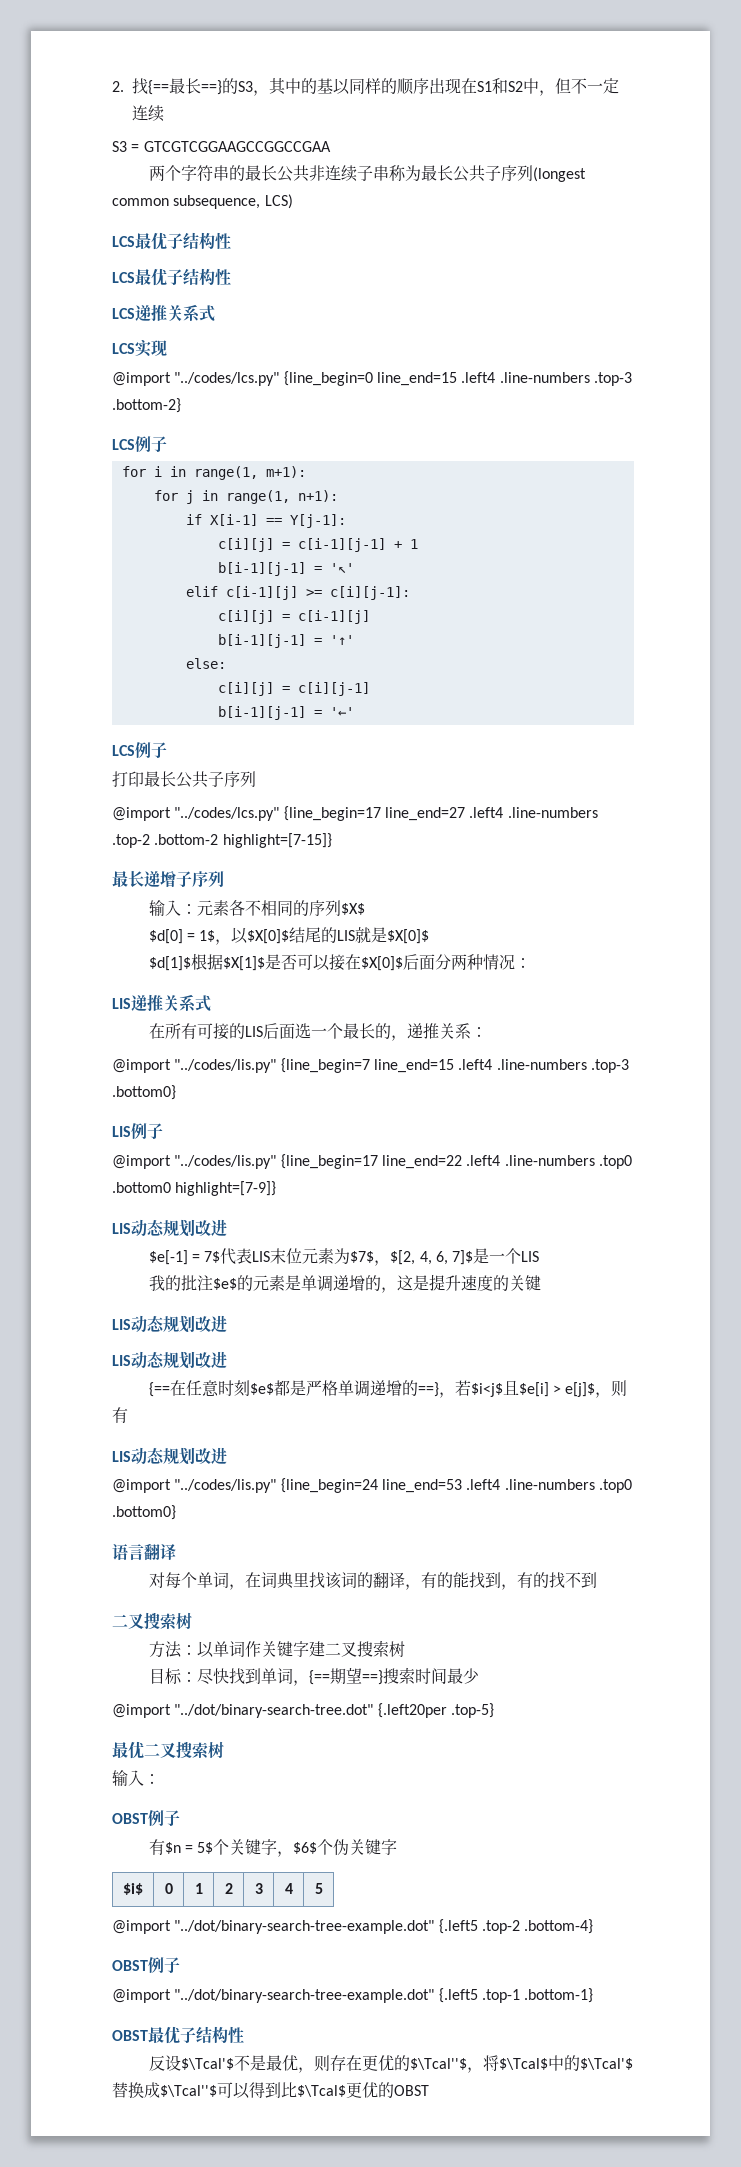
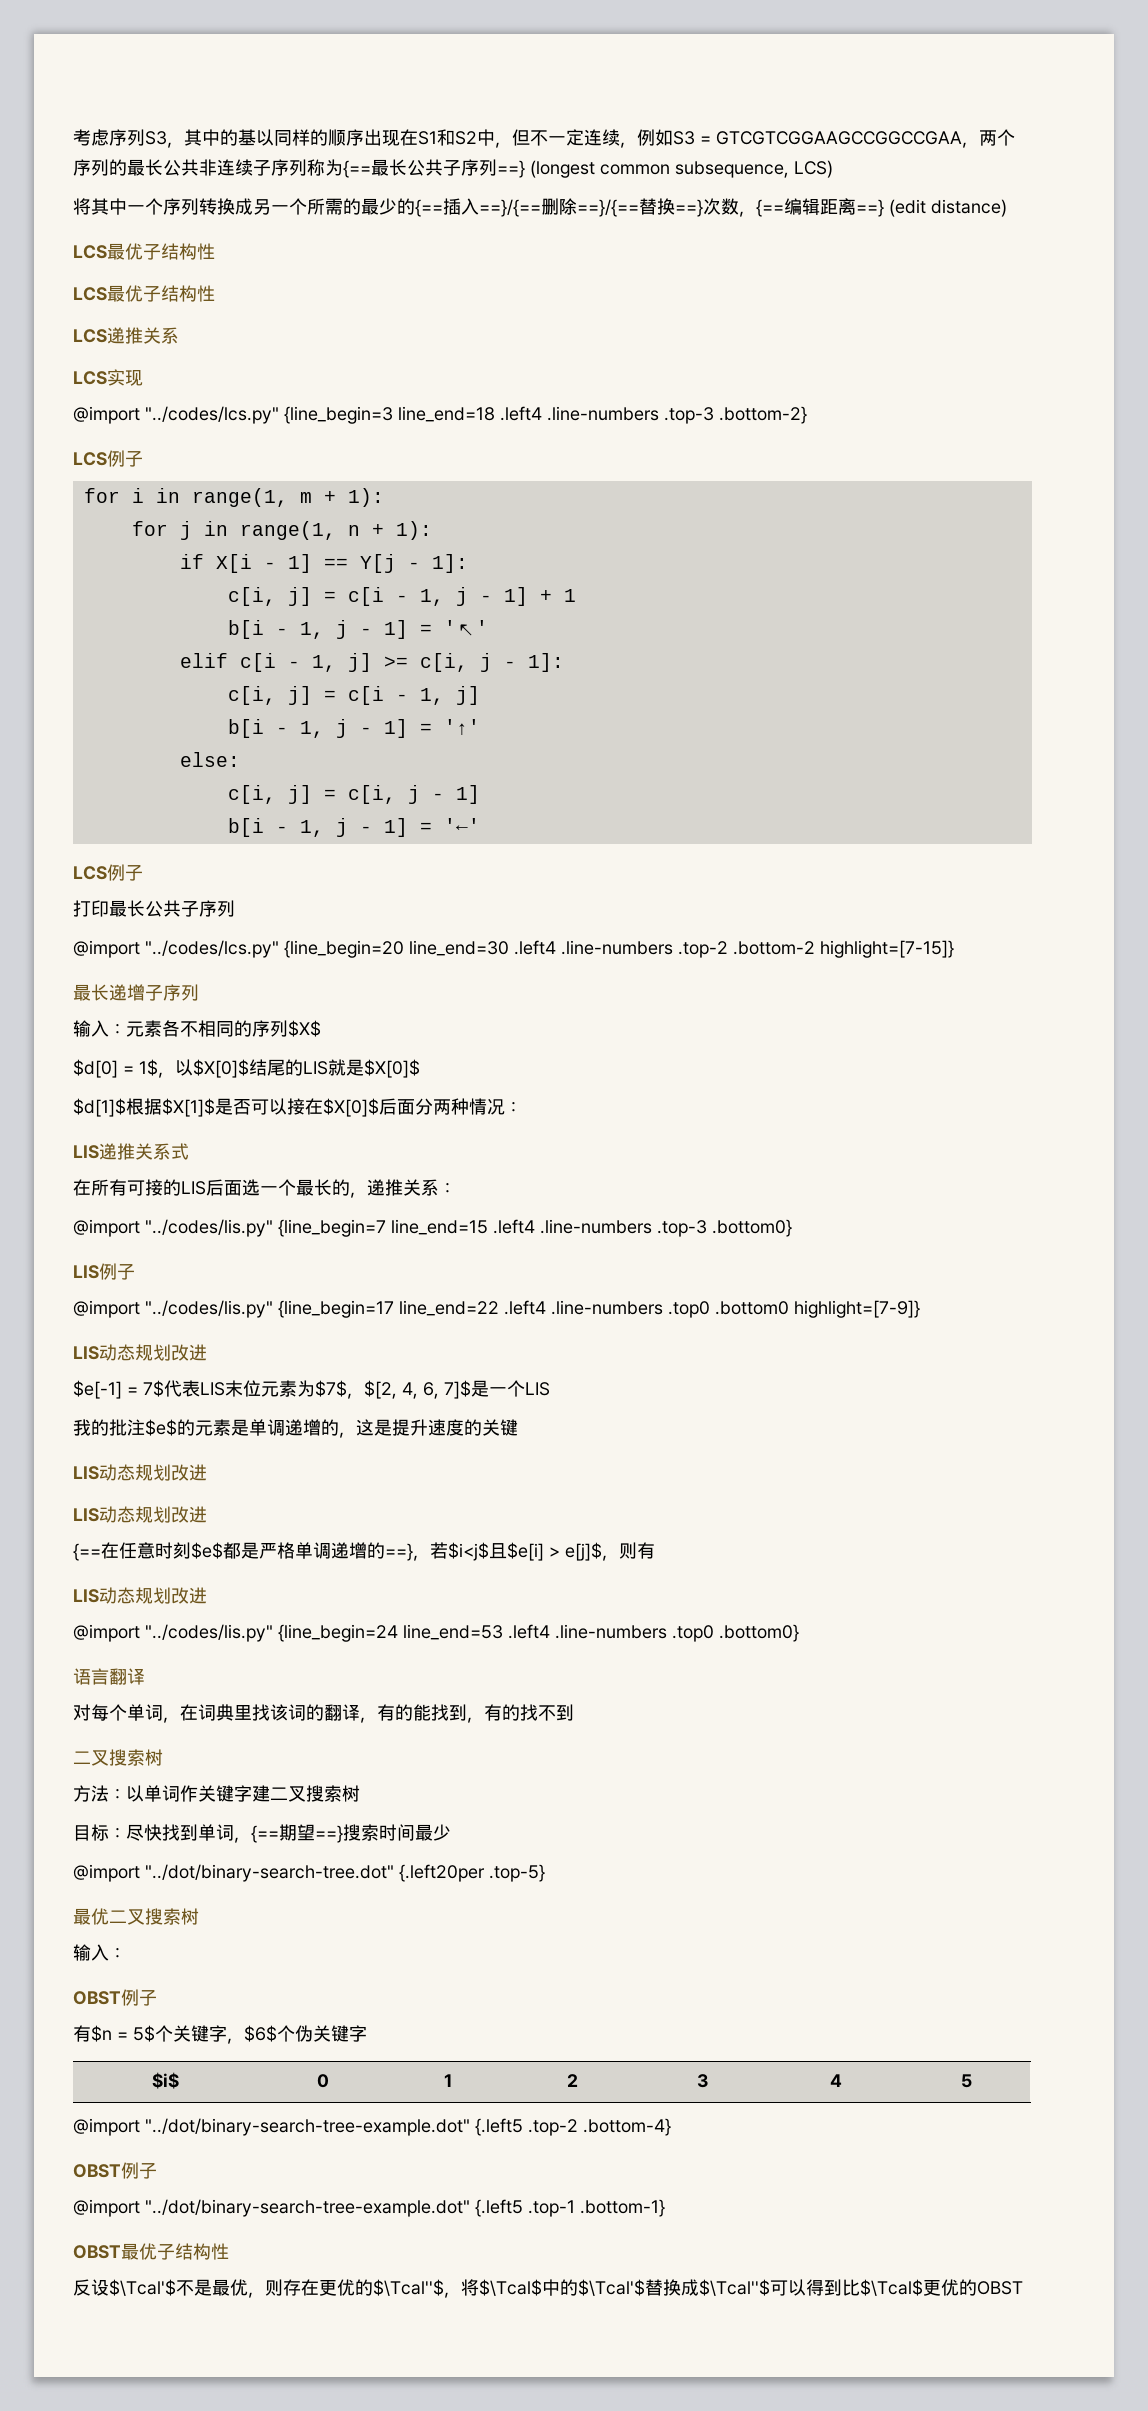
[112,78,239,95] 2.找{==最长==}的 -> [73,129,145,146] 考虑序列
(165, 113) // -> [620,129,673,148] ，例如
[148,165,229,181] // 两个字符串 -> [962,129,1015,148] [73,159,109,176] ，两个序列
[372,165,533,182] 串称为最长公共子序列 -> [271,159,525,178] 序列称为{==最长公共子序列==}
(293, 201) none -> [73,198,1007,217] // 将其中一个序列转换成另一个所需的最少的{==插入==}/{==删除==}/{==替换==}次数，{==编辑距离==} (edit distance)
[199,305,215,322] 式 -> (179, 335) none
[283,371,457,386] {line_begin=0 line_end=15 -> [284,406,495,424] {line_begin=3 line_end=18
[265,466,306,478] m+1): -> [299,488,384,507] m + 1):
[297,490,338,502] [185,514,346,528] [217,538,418,552] [217,562,354,576] [185,586,410,600] [217,610,370,624] [217,634,354,648] [185,658,226,669] [217,682,370,696] [217,706,306,720] n+1): // if X[i-1] == Y[j-1]: // c[i][j] = c[i-1][j-1] + 1 // b[i-1][j-1] = '↖' // elif c[i-1][j] >= c[i][j-1]: // c[i][j] = c[i-1][j] // b[i-1][j-1] = '↑' // else: // c[i][j] = c[i][j-1] // b[i-1][j-1] -> [347,521,432,540] [179,554,468,573] [227,587,576,606] [227,620,488,639] [179,653,564,672] [227,686,480,705] [227,719,480,738] [179,752,240,767] [227,785,480,804] [227,818,408,837] n + 1): // if X[i - 1] == Y[j - 1]: // c[i, j] = c[i - 1, j - 1] + 1 // b[i - 1, j - 1] = '↖' // elif c[i - 1, j] >= c[i, j - 1]: // c[i, j] = c[i - 1, j] // b[i - 1, j - 1] = '↑' // else: // c[i, j] = c[i, j - 1] // b[i - 1, j - 1]
[283,806,465,821] {line_begin=17 line_end=27 -> [284,940,509,958] {line_begin=20 line_end=30

